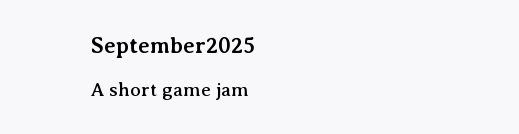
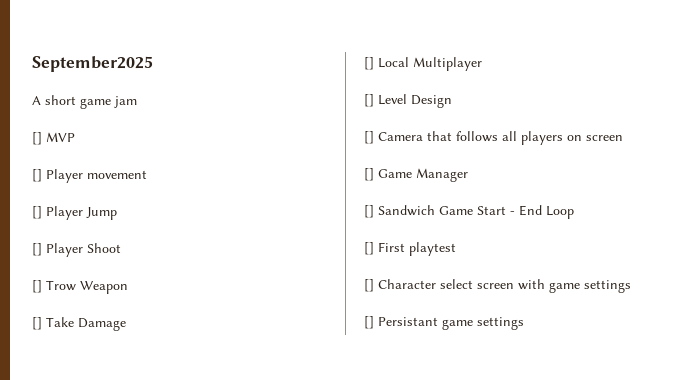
(250, 91) none -> [32,132,75,145] [32,169,147,183] [32,206,117,220] [32,243,121,257] [32,280,128,294] [32,317,126,331] [364,57,482,71] [364,94,452,108] [364,131,623,145] [364,168,468,182] [364,205,574,219] [364,242,456,256] [364,279,631,293] [364,316,524,330] // [] MVP // [] Player movement // [] Player Jump // [] Player Shoot // [] Trow Weapon // [] Take Damage // [] Local Multiplayer // [] Level Design // [] Camera that follows all players on screen // [] Game Manager // [] Sandwich Game Start - End Loop // [] First playtest // [] Character select screen with game settings // [] Persistant game settings

